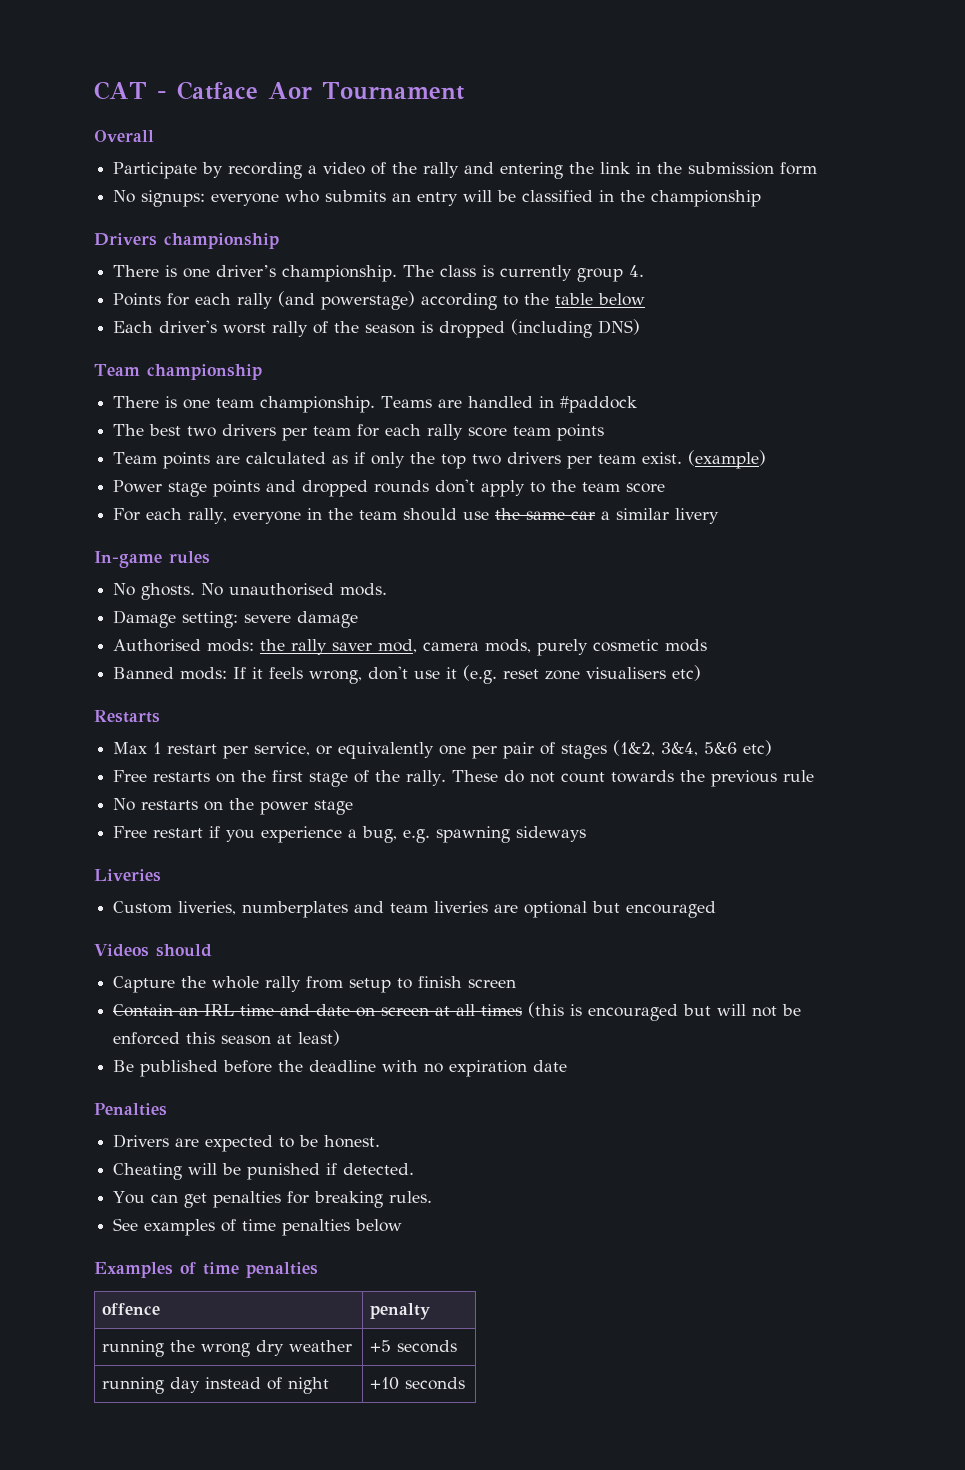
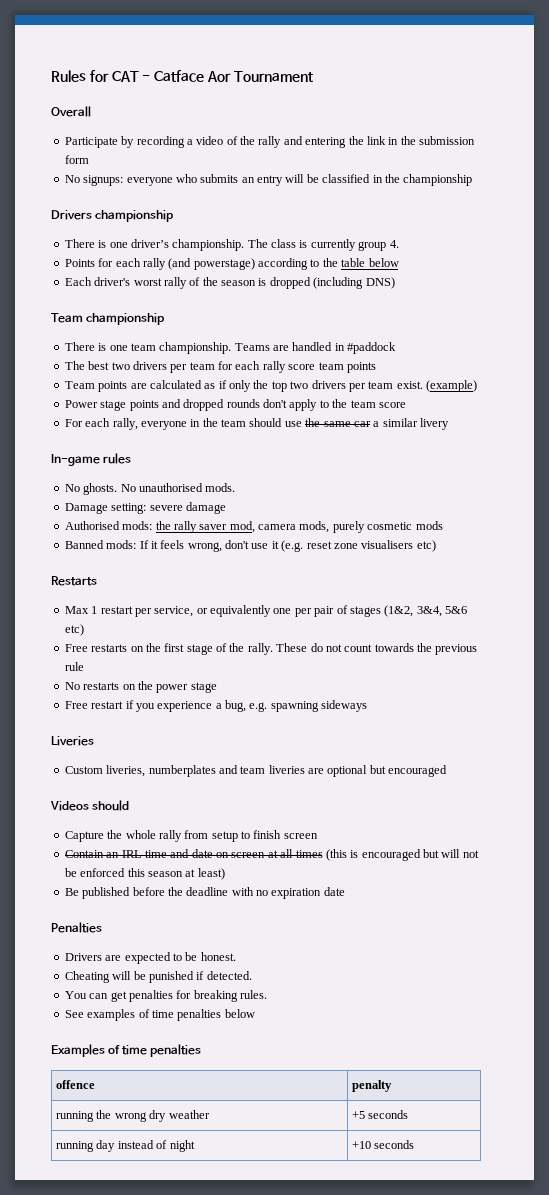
(94, 90) none -> [51,70,109,82] Rules for

